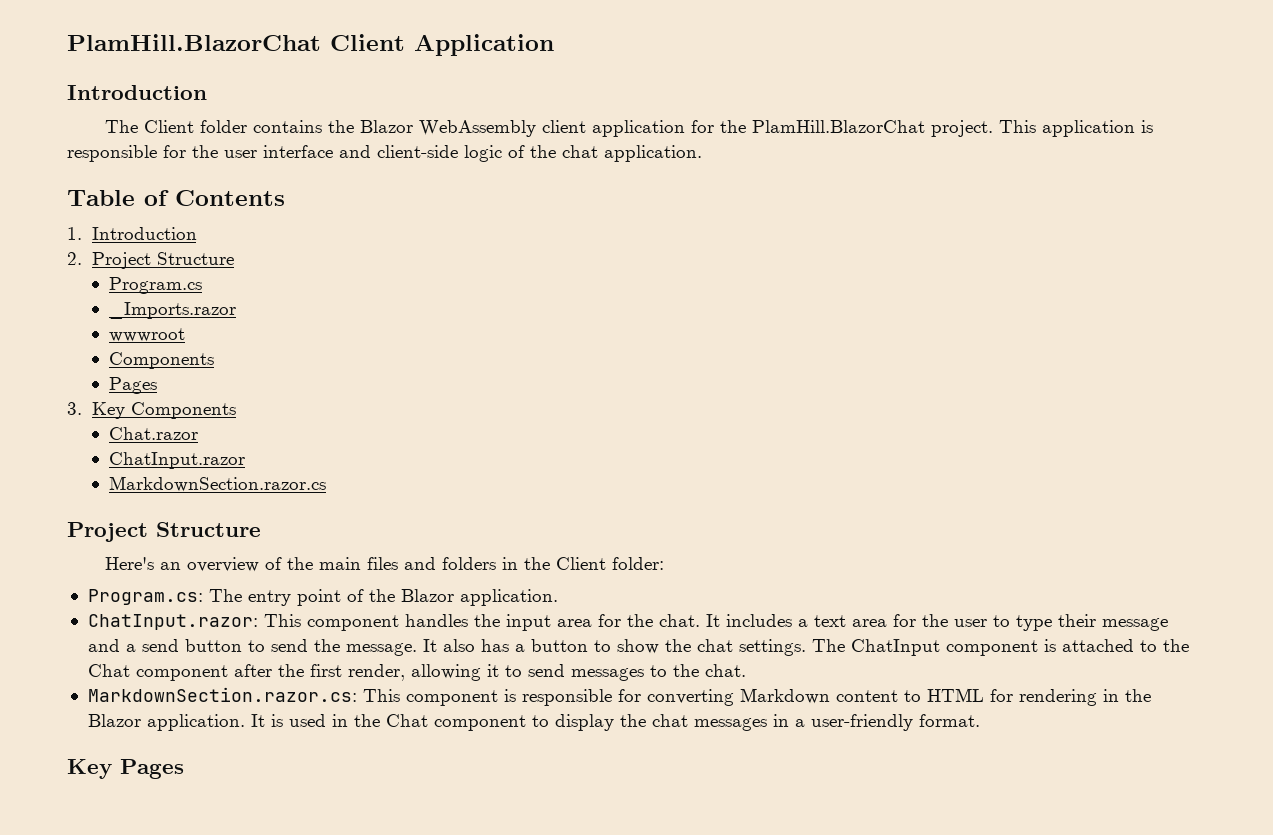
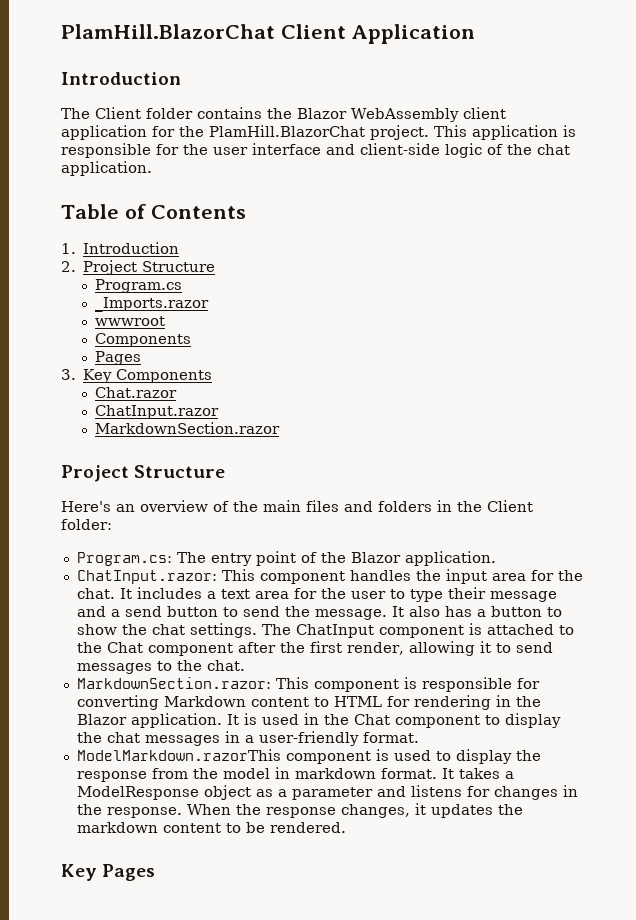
[109,476,327,492] MarkdownSection.razor.cs -> [94,422,280,434] MarkdownSection.razor
[87,687,357,702] MarkdownSection.razor.cs: -> [76,677,271,689] MarkdownSection.razor:
(980, 720) none -> [76,749,541,764] [76,767,514,782] [76,785,578,800] [76,803,523,818] [76,822,346,833] // ModelMarkdown.razorThis component is used to display the response from the model in markdown format. It takes a ModelResponse object as a parameter and listens for changes in the response. When the response changes, it updates the markdown content to be rendered.

